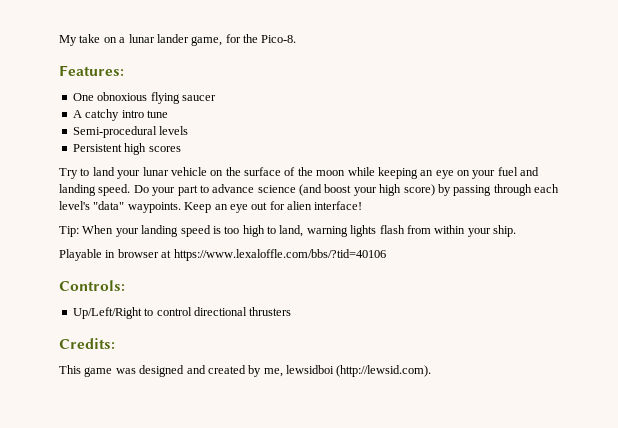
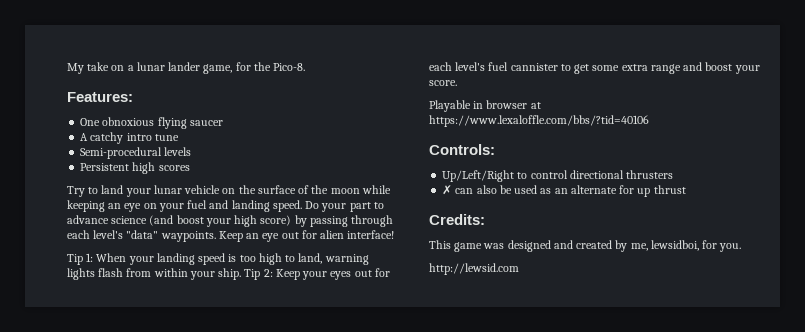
[59,226,79,237] Tip: -> [67,253,94,265] Tip 1:
(516, 231) none -> [244,268,390,280] [429,62,760,74] [429,80,457,86] Tip 2: Keep your eyes out for each level's fuel cannister to get some extra range and boost your score.
(292, 311) none -> [442,185,686,197] // ✗ can also be used as an alternate for up thrust
[286,365,432,377] lewsidboi (http://lewsid.com). -> [650,240,742,252] [429,263,519,275] lewsidboi, for you. // http://lewsid.com

